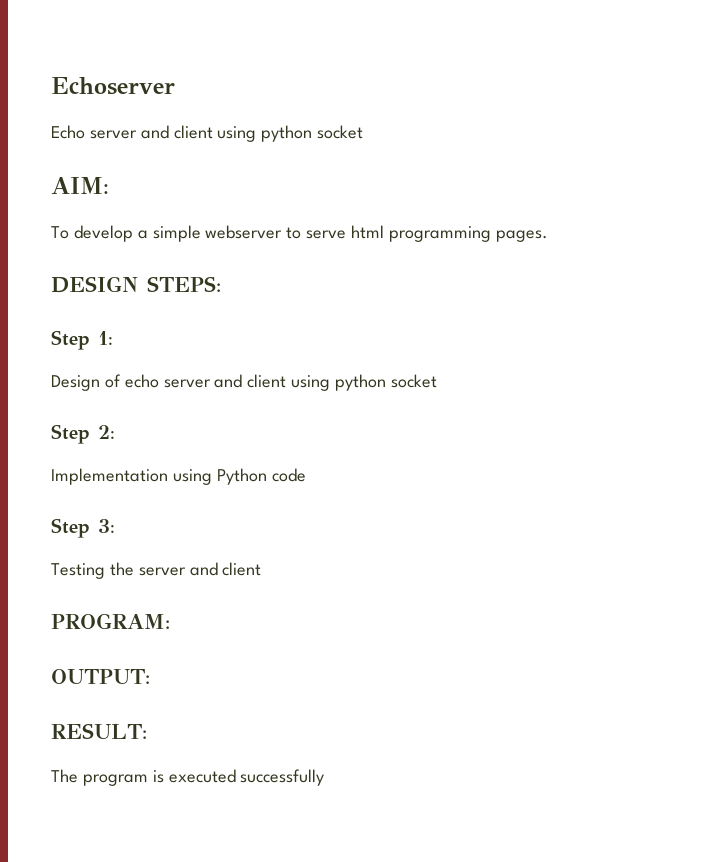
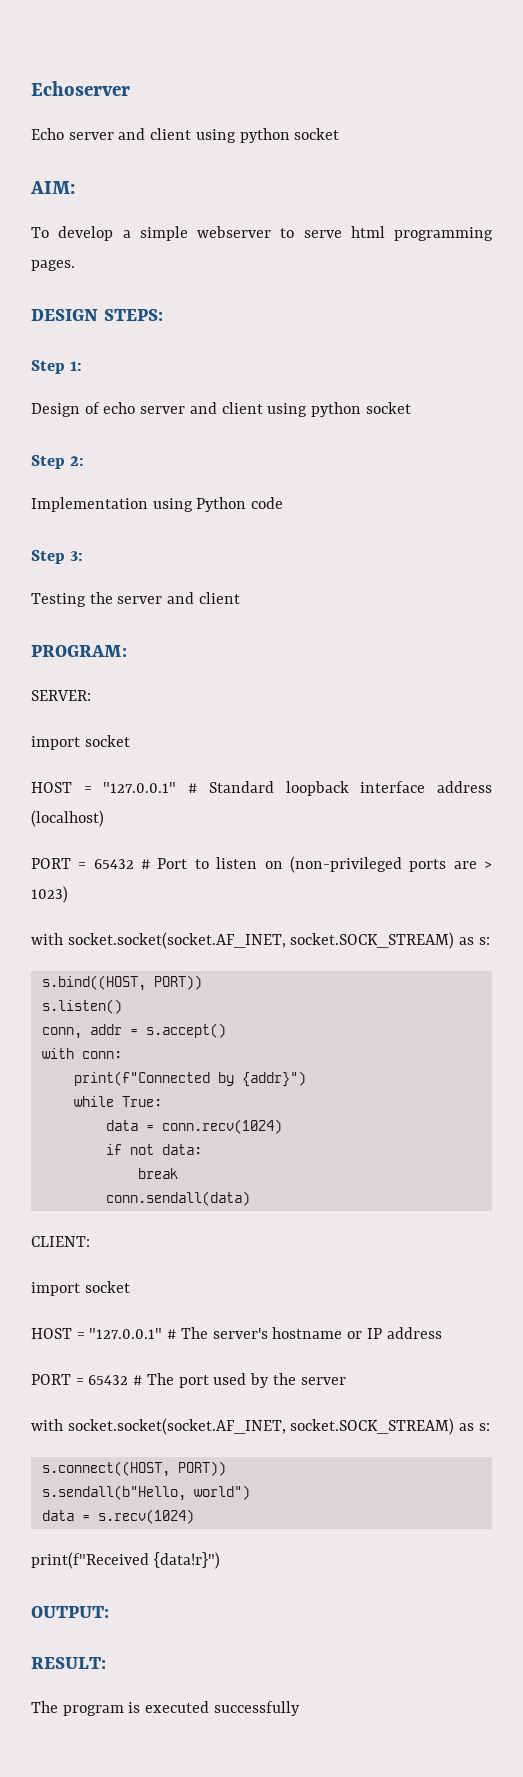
(170, 621) none -> [31,690,91,701] [31,735,130,750] [31,781,493,796] [31,810,104,827] [31,856,493,873] [31,886,68,903] [31,932,490,949] [41,975,202,991] [41,999,122,1014] [41,1023,226,1039] [41,1048,122,1059] [73,1071,306,1087] [73,1096,162,1107] [105,1119,282,1134] [105,1144,202,1155] [137,1168,178,1179] [105,1191,250,1206] [31,1236,90,1247] [31,1281,130,1296] [31,1327,442,1339] [31,1373,346,1388] [31,1418,490,1435] [41,1461,226,1477] [41,1485,250,1501] [41,1509,194,1524] [31,1552,220,1569] // SERVER: // import socket // HOST = "127.0.0.1" # Standard loopback interface address (localhost) // PORT = 65432 # Port to listen on (non-privileged ports are > 1023) // with socket.socket(socket.AF_INET, socket.SOCK_STREAM) as s: // s.bind((HOST, PORT)) // s.listen() // conn, addr = s.accept() // with conn: // print(f"Connected by {addr}") // while True: // data = conn.recv(1024) // if not data: // break // conn.sendall(data) // CLIENT: // import socket // HOST = "127.0.0.1" # The server's hostname or IP address // PORT = 65432 # The port used by the server // with socket.socket(socket.AF_INET, socket.SOCK_STREAM) as s: // s.connect((HOST, PORT)) // s.sendall(b"Hello, world") // data = s.recv(1024) // print(f"Received {data!r}")

